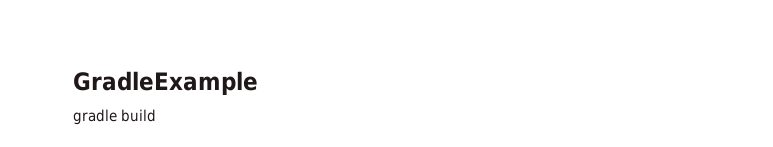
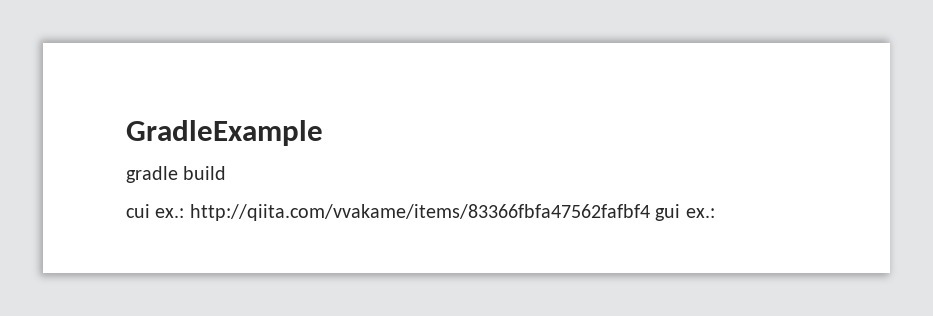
(157, 115) none -> [126,204,715,221] // cui ex.: http://qiita.com/vvakame/items/83366fbfa47562fafbf4 gui ex.:

